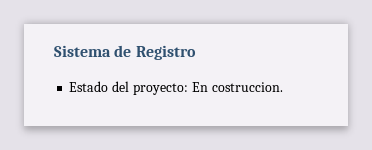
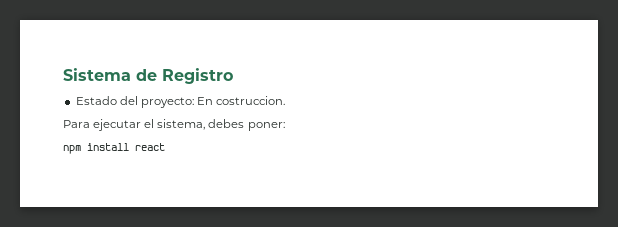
(283, 87) none -> [63,119,285,131] [63,143,165,154] // Para ejecutar el sistema, debes poner: // npm install react

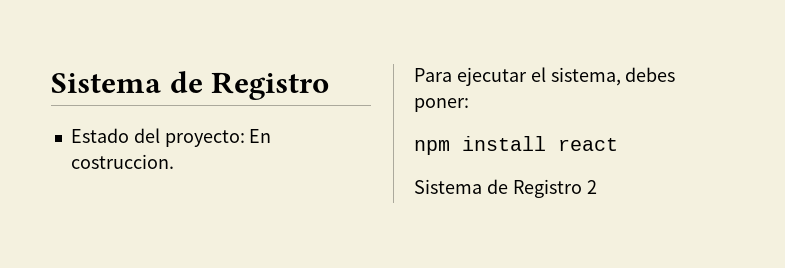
(165, 147) none -> [414,179,597,198] // Sistema de Registro 2

